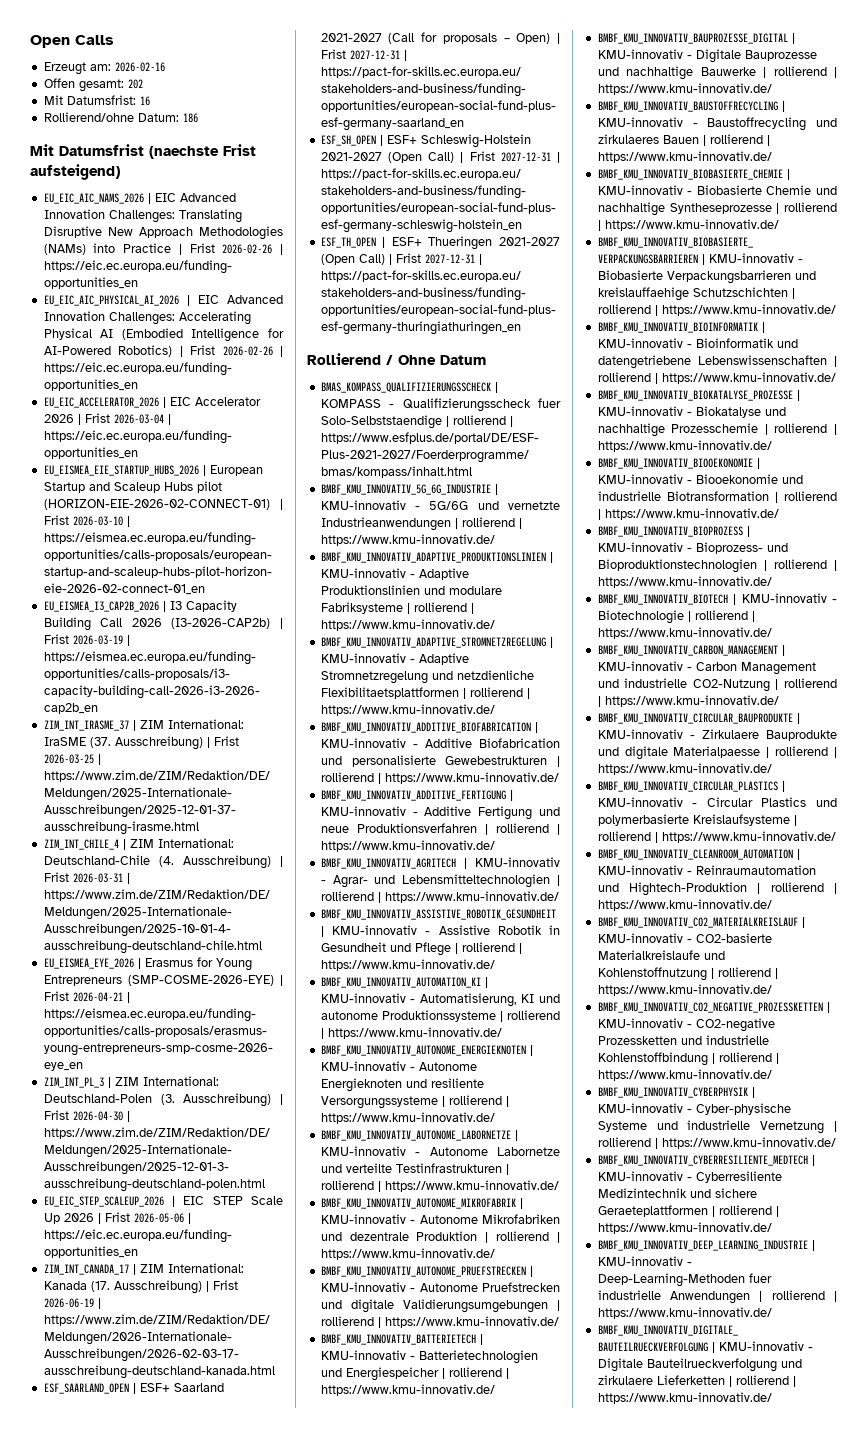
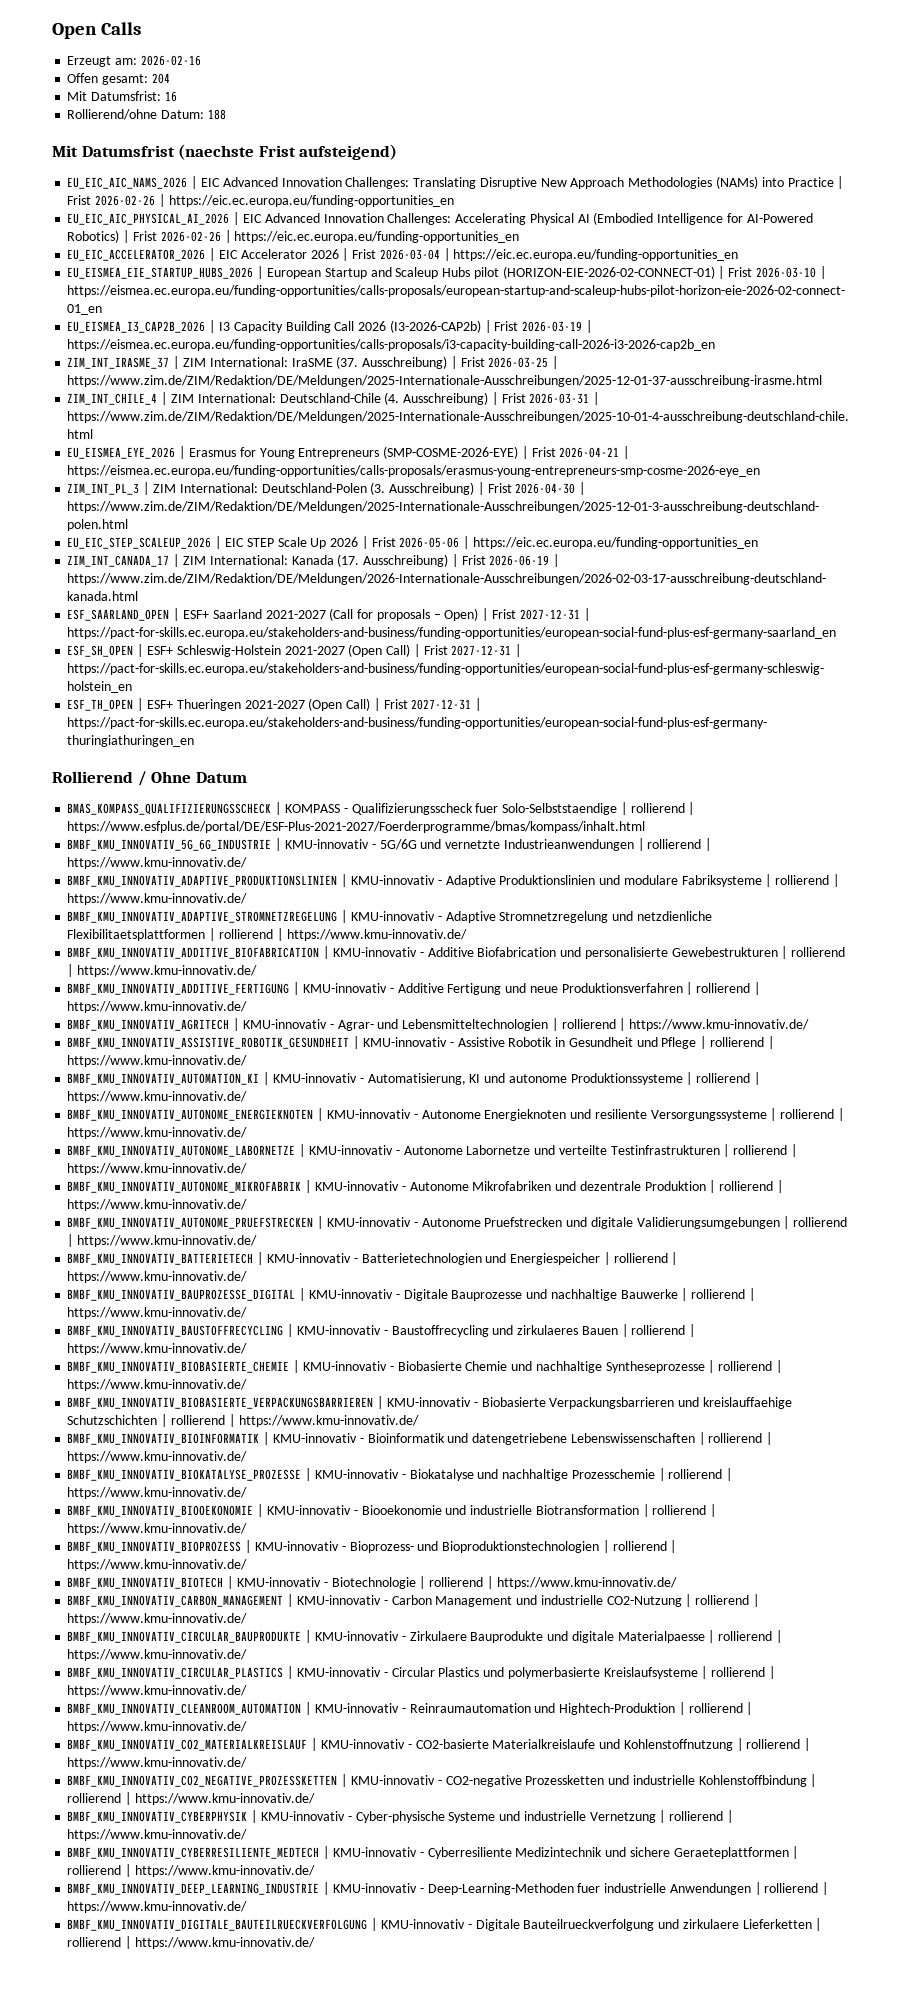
[127,79,143,89] 202 -> [151,73,170,84] 204
[182,113,198,123] 186 -> [207,109,226,120] 188

